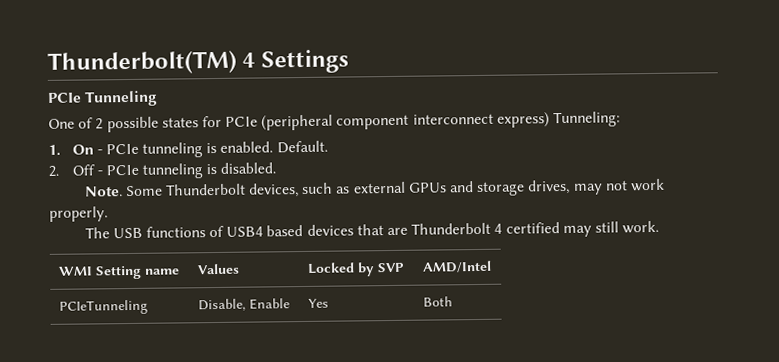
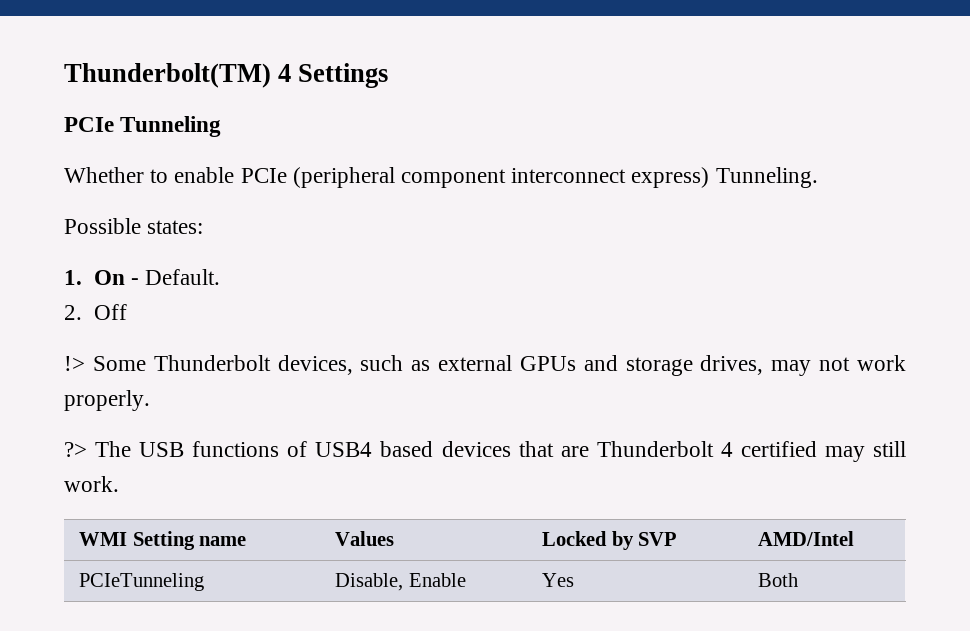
[48,115,222,133] One of 2 possible states for -> [64,167,235,183] Whether to enable
[553,111,621,128] Tunneling: -> [715,167,818,188] [64,218,204,234] Tunneling. // Possible states:
[105,141,274,158] PCIe tunneling is enabled. -> (139, 281) none
[96,162,277,179] [84,186,123,197] - PCIe tunneling is disabled. // Note. -> [64,356,85,371] // !>
(108, 214) none -> [64,442,87,457] ?>

